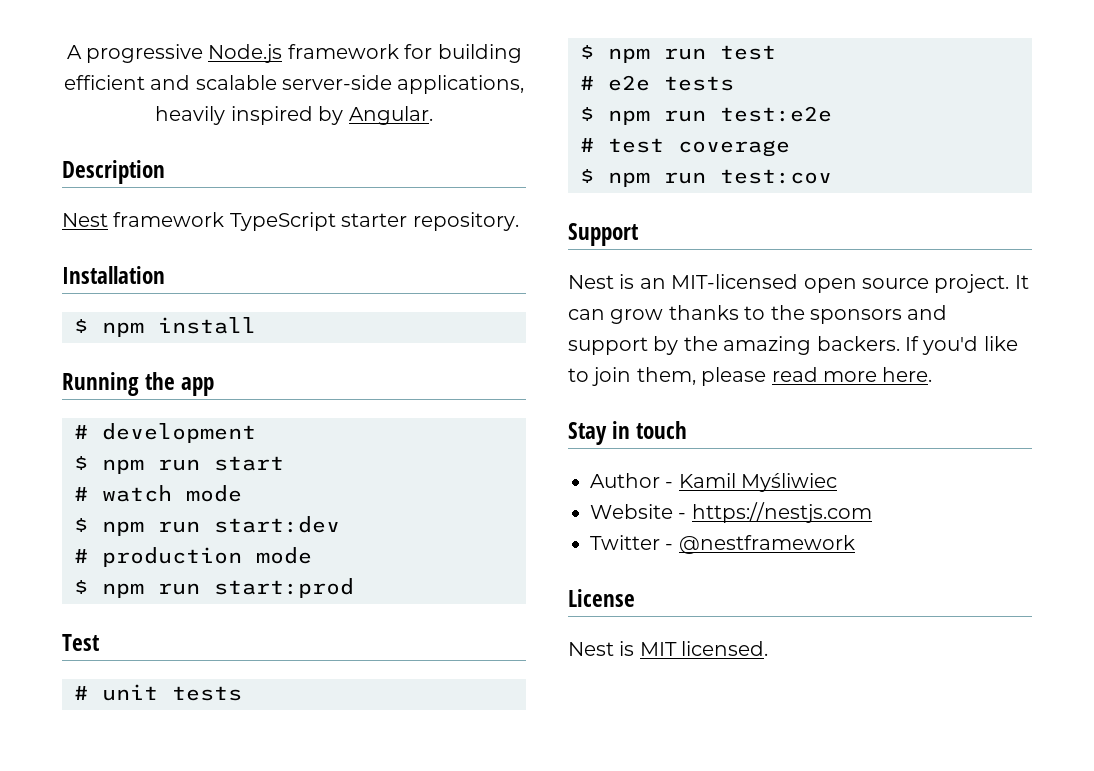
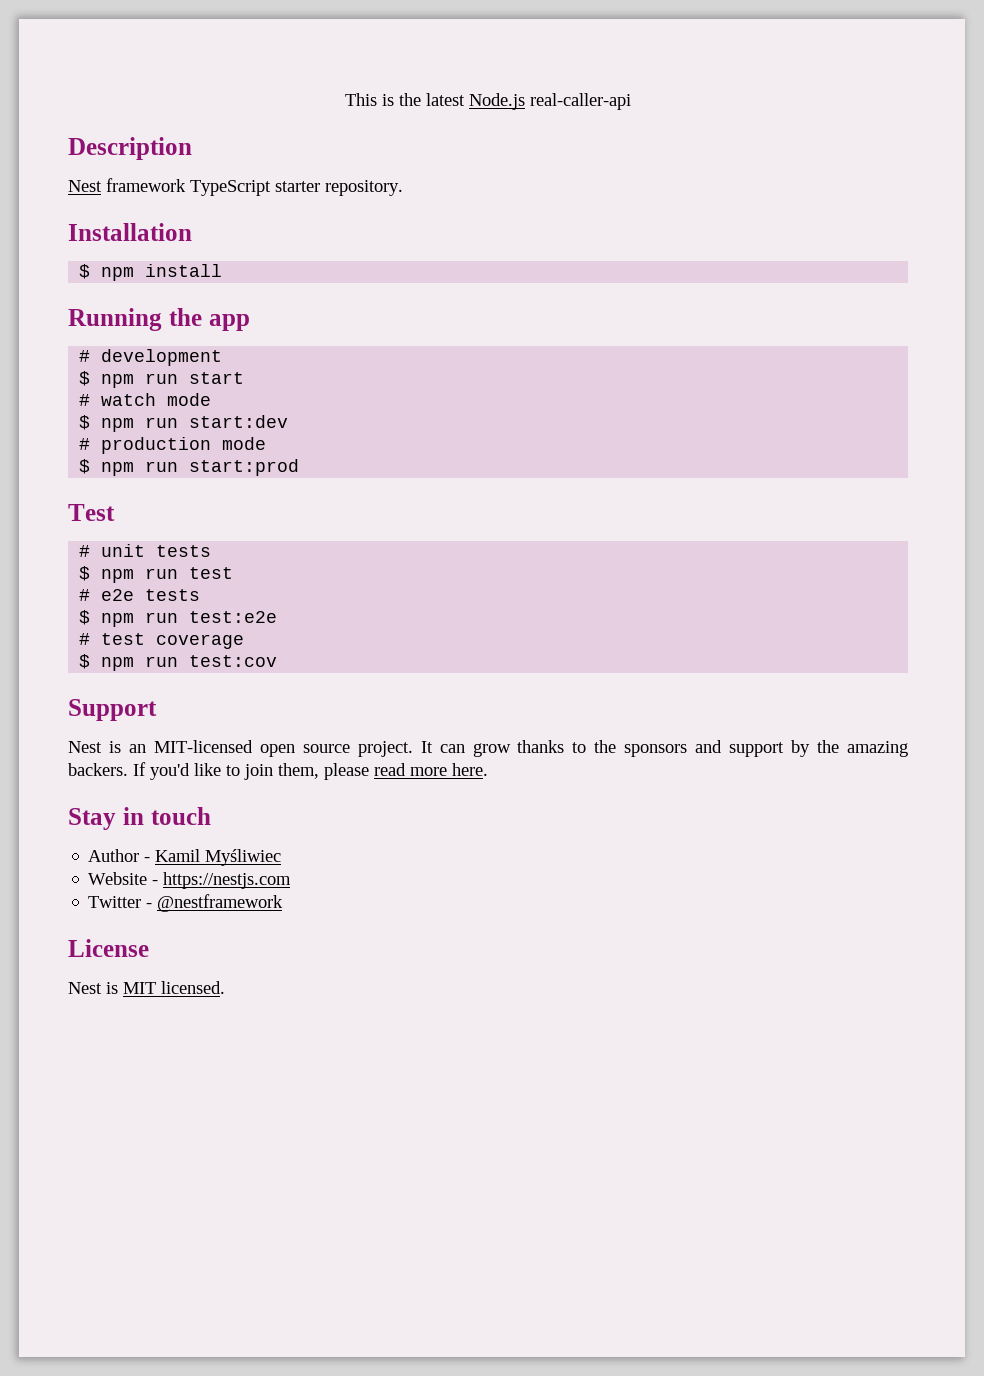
[66,44,522,63] [63,75,525,94] [155,106,433,125] A progressive Node.js framework for building efficient and scalable server-side applications, heavily inspired by Angular. -> [345,93,631,110] This is the latest Node.js real-caller-api

